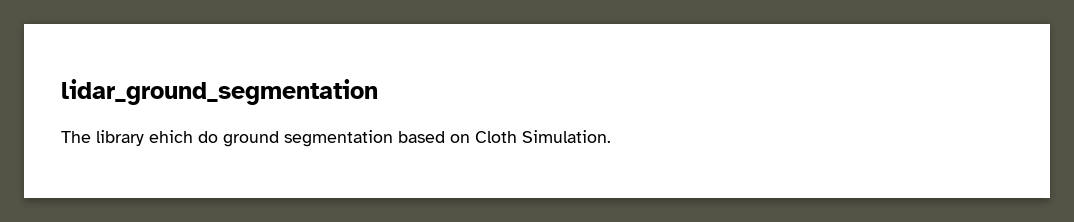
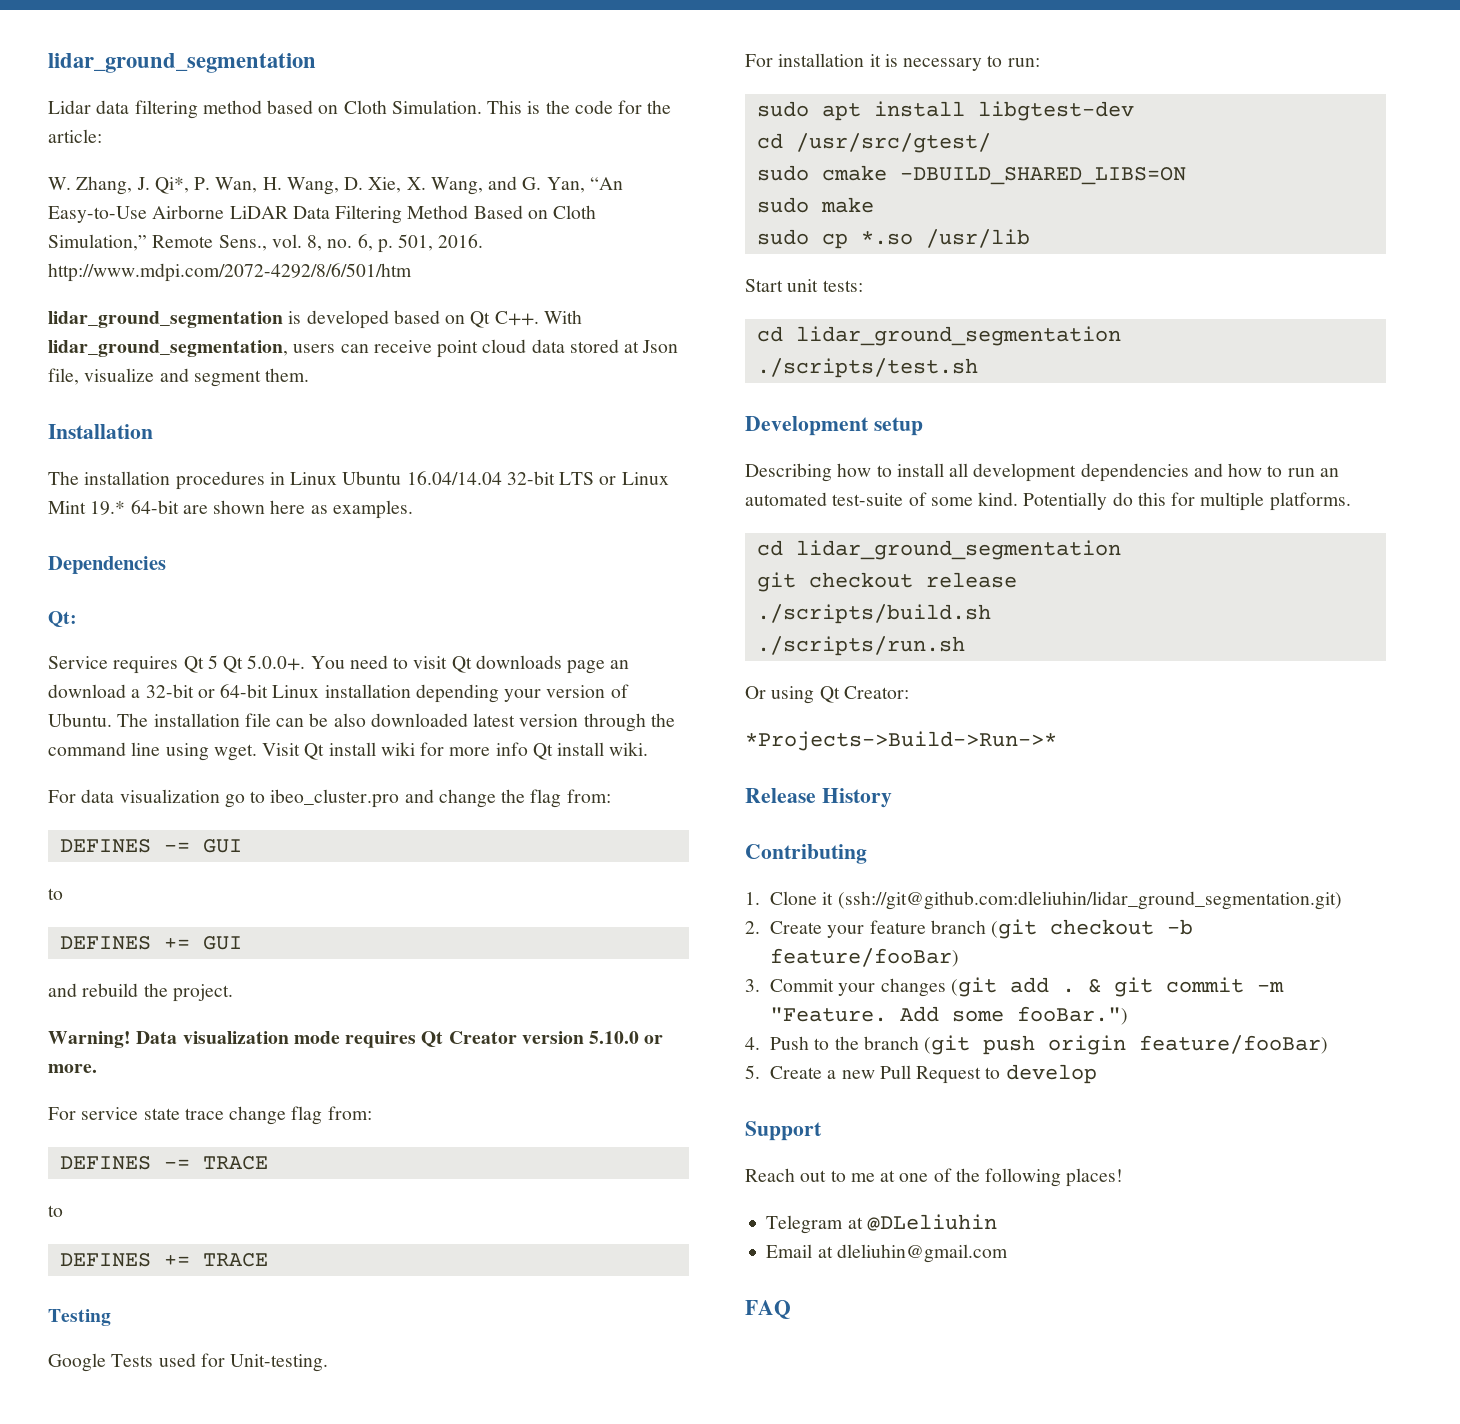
[61,79,378,105] [61,130,611,147] lidar_ground_segmentation // The library ehich do ground segmentation based on Cloth Simulation. -> [48,53,316,73] [48,100,672,119] [48,129,102,143] [48,176,623,195] [48,205,597,224] [48,234,484,253] [48,263,412,282] [48,310,582,329] [48,339,679,358] [48,368,310,387] [48,424,153,439] [48,471,669,490] [48,500,413,519] [48,556,166,574] [48,611,77,627] [48,655,630,674] [48,684,629,703] [48,713,675,732] [48,742,649,761] [48,789,611,808] [59,839,242,853] [48,888,63,900] [59,936,242,950] [48,983,233,1002] [48,1031,664,1048] [48,1064,97,1073] [48,1106,372,1125] [59,1156,268,1170] [48,1205,63,1217] [59,1253,268,1267] [48,1309,111,1326] [48,1353,329,1372] [745,53,1040,71] [756,101,1134,121] [756,133,991,153] [756,165,1186,185] [756,197,874,213] [756,229,1030,249] [745,279,863,292] [756,326,1121,346] [756,358,978,378] [745,416,923,436] [745,463,1339,482] [745,492,1351,511] [756,540,1121,560] [756,572,1017,592] [756,604,991,624] [756,636,965,656] [745,686,909,704] [745,731,1057,751] [745,788,892,808] [745,844,867,864] [745,891,1342,910] [745,919,1194,939] [770,948,960,967] [745,977,1284,997] [770,1006,1129,1025] [745,1035,1329,1055] [745,1064,1097,1084] [745,1121,822,1141] [745,1168,1124,1187] [766,1214,997,1234] [766,1244,1008,1263] [745,1300,791,1319] lidar_ground_segmentation // Lidar data filtering method based on Cloth Simulation. This is the code for the article: // W. Zhang, J. Qi*, P. Wan, H. Wang, D. Xie, X. Wang, and G. Yan, “An Easy-to-Use Airborne LiDAR Data Filtering Method Based on Cloth Simulation,” Remote Sens., vol. 8, no. 6, p. 501, 2016. http://www.mdpi.com/2072-4292/8/6/501/htm // lidar_ground_segmentation is developed based on Qt C++. With lidar_ground_segmentation, users can receive point cloud data stored at Json file, visualize and segment them. // Installation // The installation procedures in Linux Ubuntu 16.04/14.04 32-bit LTS or Linux Mint 19.* 64-bit are shown here as examples. // Dependencies // Qt: // Service requires Qt 5 Qt 5.0.0+. You need to visit Qt downloads page an download a 32-bit or 64-bit Linux installation depending your version of Ubuntu. The installation file can be also downloaded latest version through the command line using wget. Visit Qt install wiki for more info Qt install wiki. // For data visualization go to ibeo_cluster.pro and change the flag from: // DEFINES -= GUI // to // DEFINES += GUI // and rebuild the project. // Warning! Data visualization mode requires Qt Creator version 5.10.0 or more. // For service state trace change flag from: // DEFINES -= TRACE // to // DEFINES += TRACE // Testing // Google Tests used for Unit-testing. // For installation it is necessary to run: // sudo apt install libgtest-dev // cd /usr/src/gtest/ // sudo cmake -DBUILD_SHARED_LIBS=ON // sudo make // sudo cp *.so /usr/lib // Start unit tests: // cd lidar_ground_segmentation // ./scripts/test.sh // Development setup // Describing how to install all development dependencies and how to run an automated test-suite of some kind. Potentially do this for multiple platforms. // cd lidar_ground_segmentation // git checkout release // ./scripts/build.sh // ./scripts/run.sh // Or using Qt Creator: // *Projects->Build->Run->* // Release History // Contributing // 1. Clone it (ssh://git@github.com:dleliuhin/lidar_ground_segmentation.git) // 2. Create your feature branch (git checkout -b feature/fooBar) // 3. Commit your changes (git add . & git commit -m "Feature. Add some fooBar.") // 4. Push to the branch (git push origin feature/fooBar) // 5. Create a new Pull Request to develop // Support // Reach out to me at one of the following places! // Telegram at @DLeliuhin // Email at dleliuhin@gmail.com // FAQ

